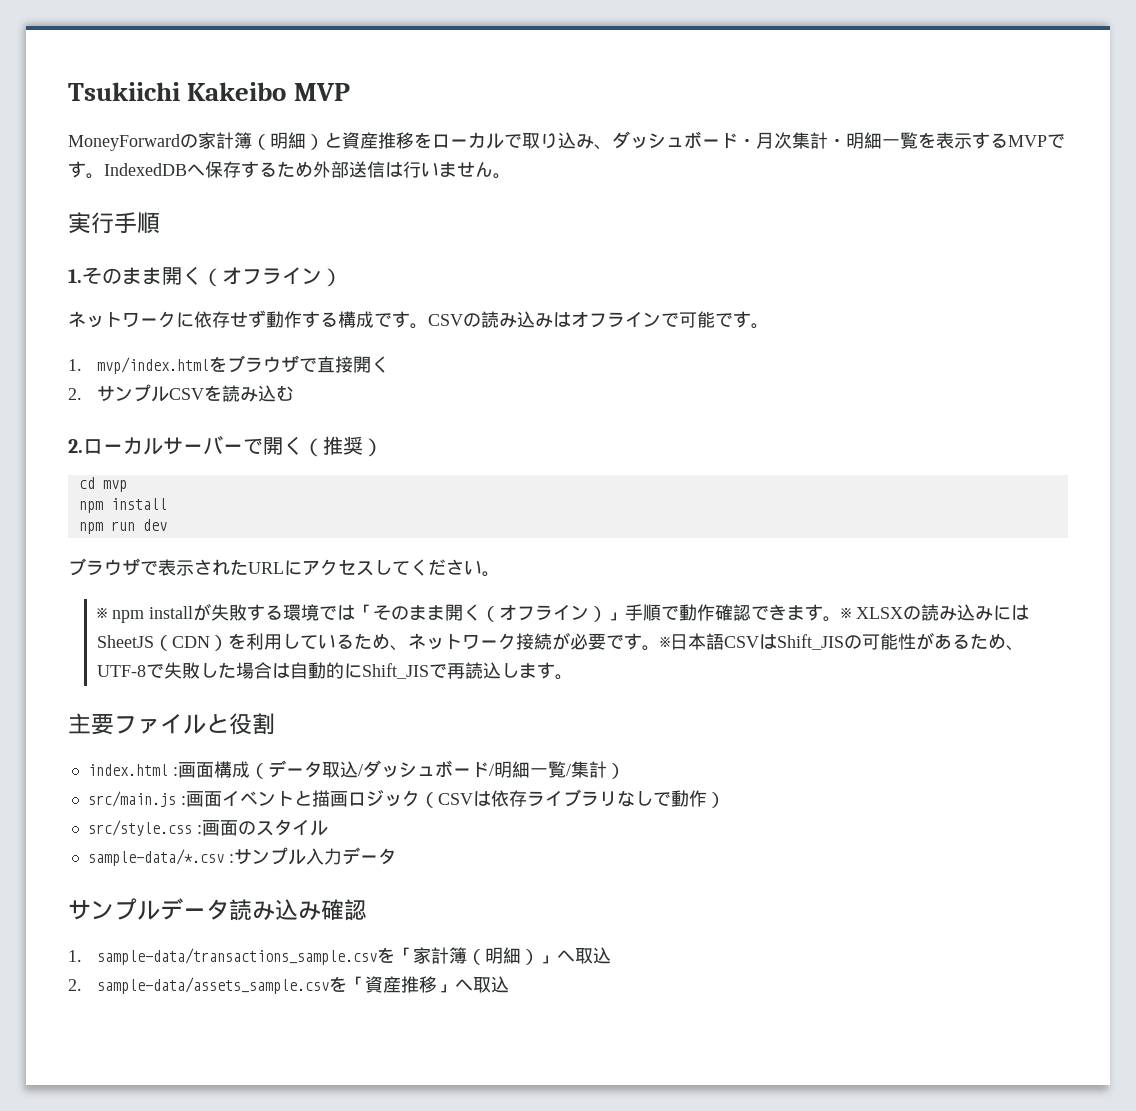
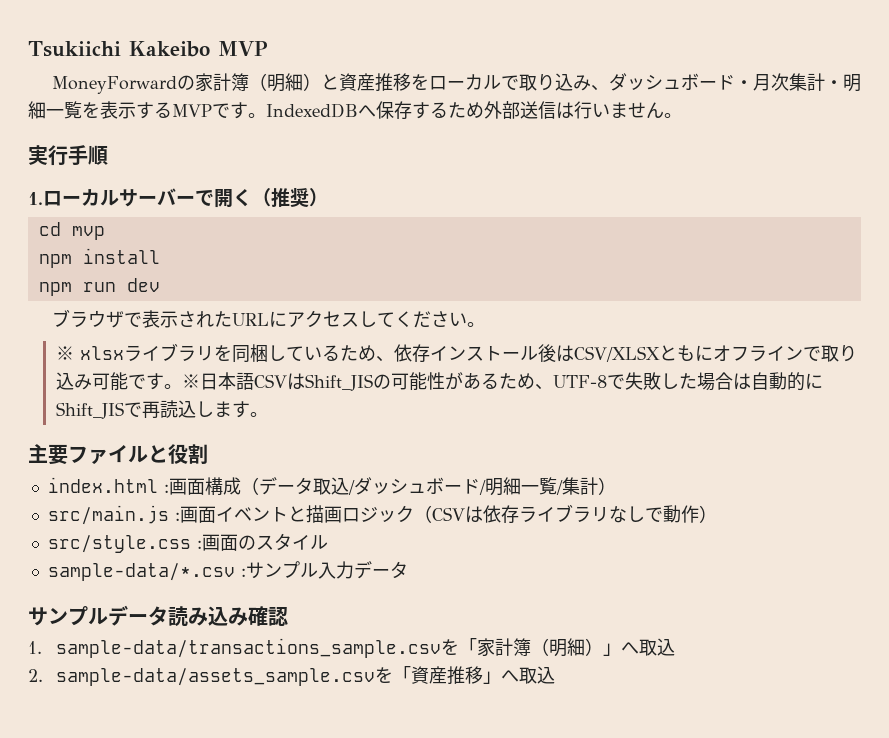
[82,266,342,287] [68,310,769,329] [68,355,389,374] [68,384,294,402] [68,439,83,453] そのまま開く（オフライン） // ネットワークに依存せず動作する構成です。CSVの読み込みはオフラインで可能です。 // 1. mvp/index.htmlをブラウザで直接開く // 2.サンプルCSVを読み込む // 2. -> (43, 198) none
[111,603,1029,623] [96,632,606,651] npm installが失敗する環境では「そのまま開く（オフライン）」手順で動作確認できます。※ XLSXの読み込みにはSheetJS（CDN）を利用しているため、ネットワーク接続が必要 -> [79,343,857,363] [55,372,128,391] xlsxライブラリを同梱しているため、依存インストール後はCSV/XLSXともにオフラインで取り込み可能

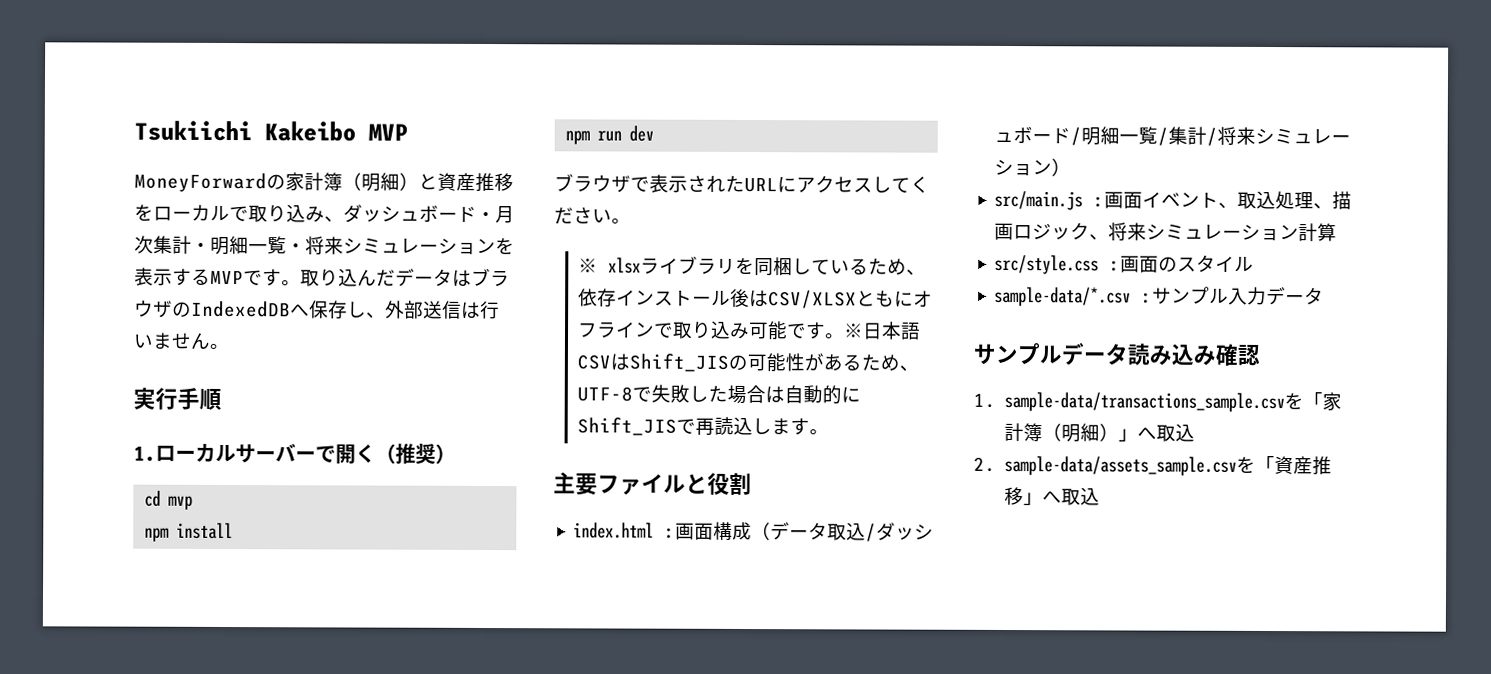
(82, 110) none -> [286,236,496,255] ・将来シミュレーション
(266, 115) none -> [300,267,510,288] [134,299,192,318] 取り込んだデータはブラウザの
[412,102,484,119] するため -> [347,301,386,319] し、
(598, 486) none -> [1206,126,1352,146] [994,159,1053,177] /将来シミュレーション
[287,504,717,523] と描画ロジック（CSVは依存ライブラリなしで動作） -> [1218,190,1353,210] [994,222,1338,242] 、取込処理、描画ロジック、将来シミュレーション計算

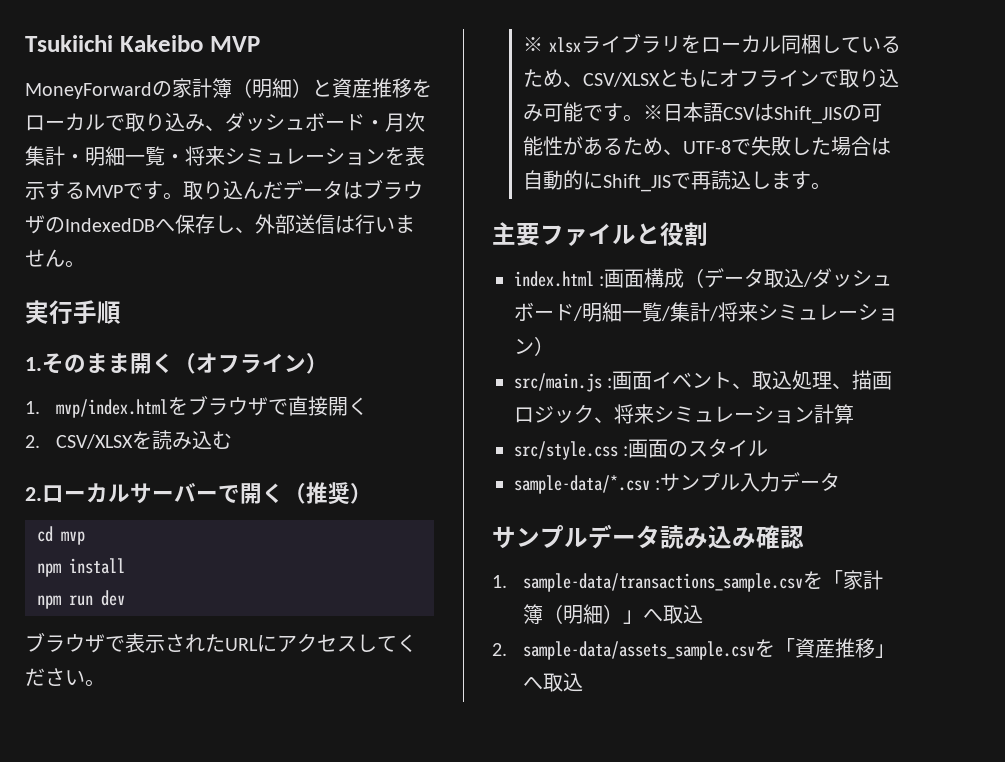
(156, 454) none -> [42,353,328,374] [25,395,369,418] [25,430,233,450] [25,487,42,501] そのまま開く（オフライン） // 1. mvp/index.htmlをブラウザで直接開く // 2. CSV/XLSXを読み込む // 2.
(755, 266) none -> [700,35,781,53] ローカル
[577,288,769,308] 依存インストール後は -> (584, 84) none

